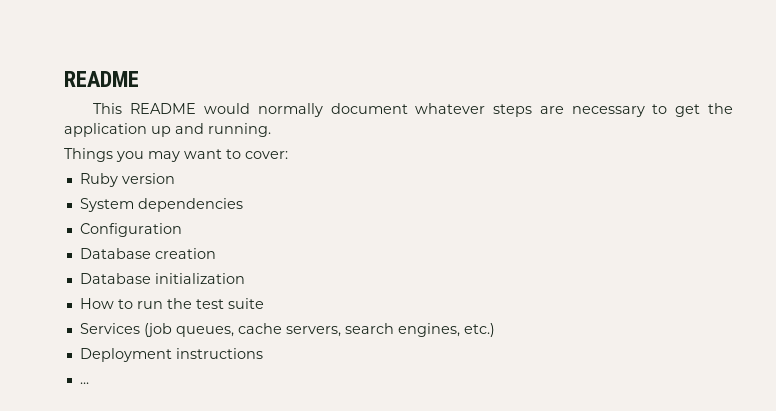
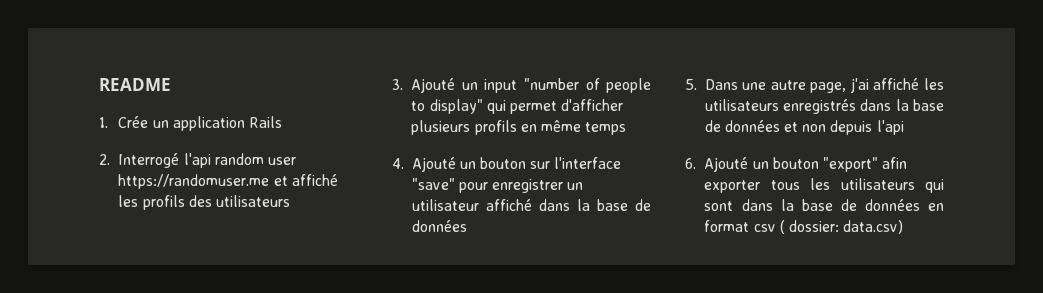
[93,103,733,117] [64,123,271,137] [64,148,288,162] [79,173,175,187] [79,198,243,212] [79,223,182,237] [79,248,216,259] [79,273,245,284] [79,298,264,309] [79,323,495,337] [79,348,263,362] [79,382,89,384] This README would normally document whatever steps are necessary to get the application up and running. // Things you may want to cover: // Ruby version // System dependencies // Configuration // Database creation // Database initialization // How to run the test suite // Services (job queues, cache servers, search engines, etc.) // Deployment instructions // ... -> [99,116,283,131] [99,153,297,168] [118,174,338,189] [118,195,291,210] [392,78,651,93] [411,99,624,114] [411,120,627,135] [392,157,622,172] [411,178,584,193] [411,199,651,211] [411,220,467,232] [685,78,944,93] [704,99,944,114] [704,120,904,135] [685,157,908,172] [704,178,944,193] [704,199,944,211] [704,220,904,234] 1. Crée un application Rails // 2. Interrogé l'api random user https://randomuser.me et affiché les profils des utilisateurs // 3. Ajouté un input "number of people to display" qui permet d'afficher plusieurs profils en même temps // 4. Ajouté un bouton sur l'interface "save" pour enregistrer un utilisateur affiché dans la base de données // 5. Dans une autre page, j'ai affiché les utilisateurs enregistrés dans la base de données et non depuis l'api // 6. Ajouté un bouton "export" afin exporter tous les utilisateurs qui sont dans la base de données en format csv ( dossier: data.csv)

